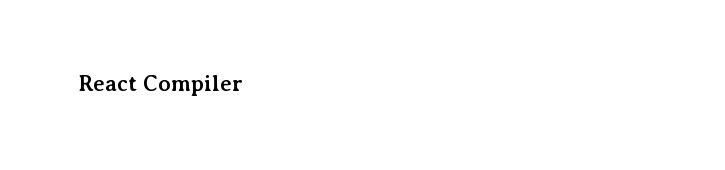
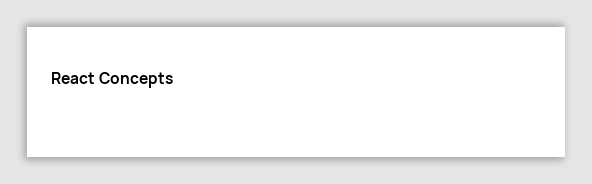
[143,75,243,96] Compiler -> [99,72,174,88] Concepts

